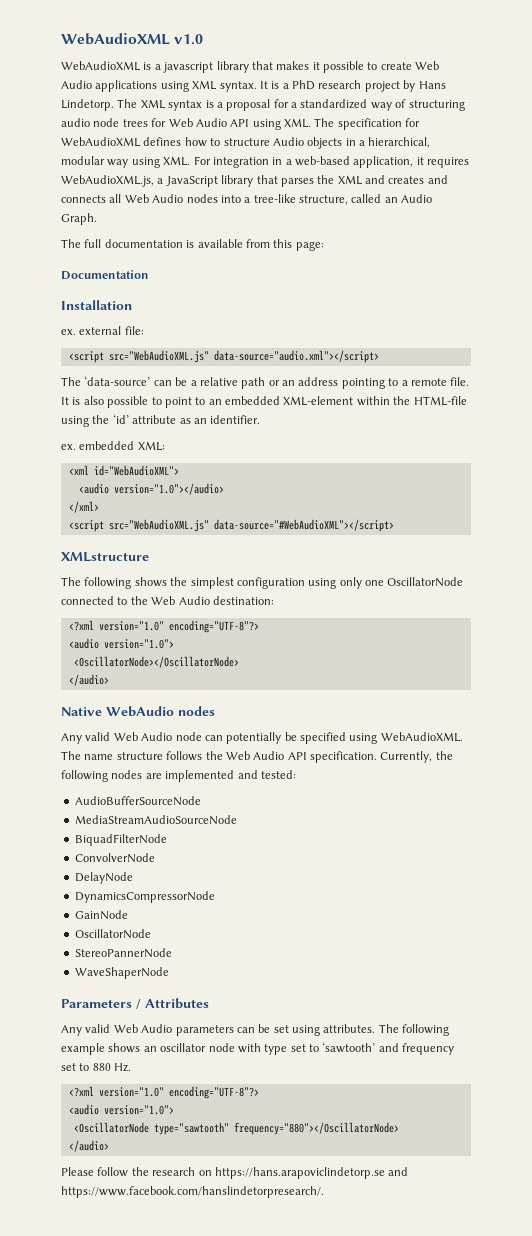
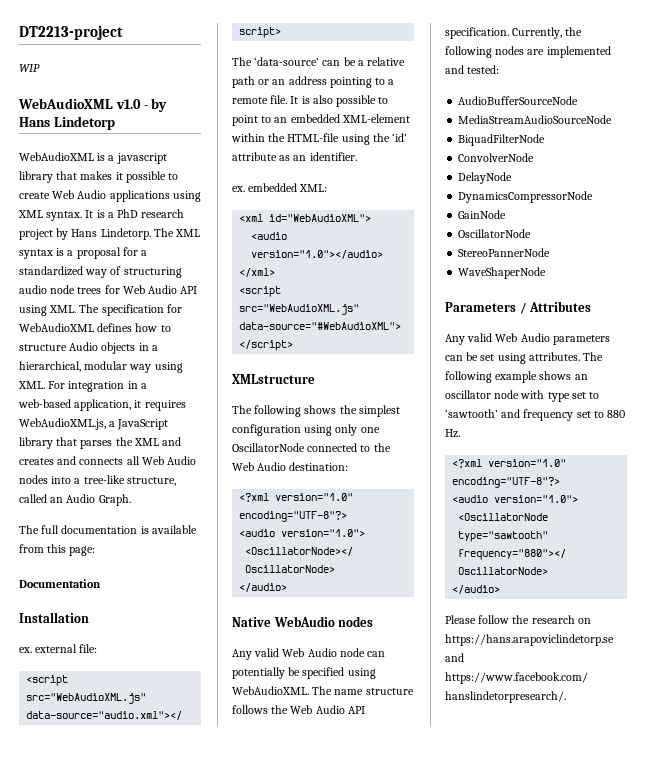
(61, 39) none -> [19,25,123,40] [19,64,40,72] DT2213-project // WIP //
(204, 39) none -> [143,98,168,112] [19,116,115,130] - by Hans Lindetorp

